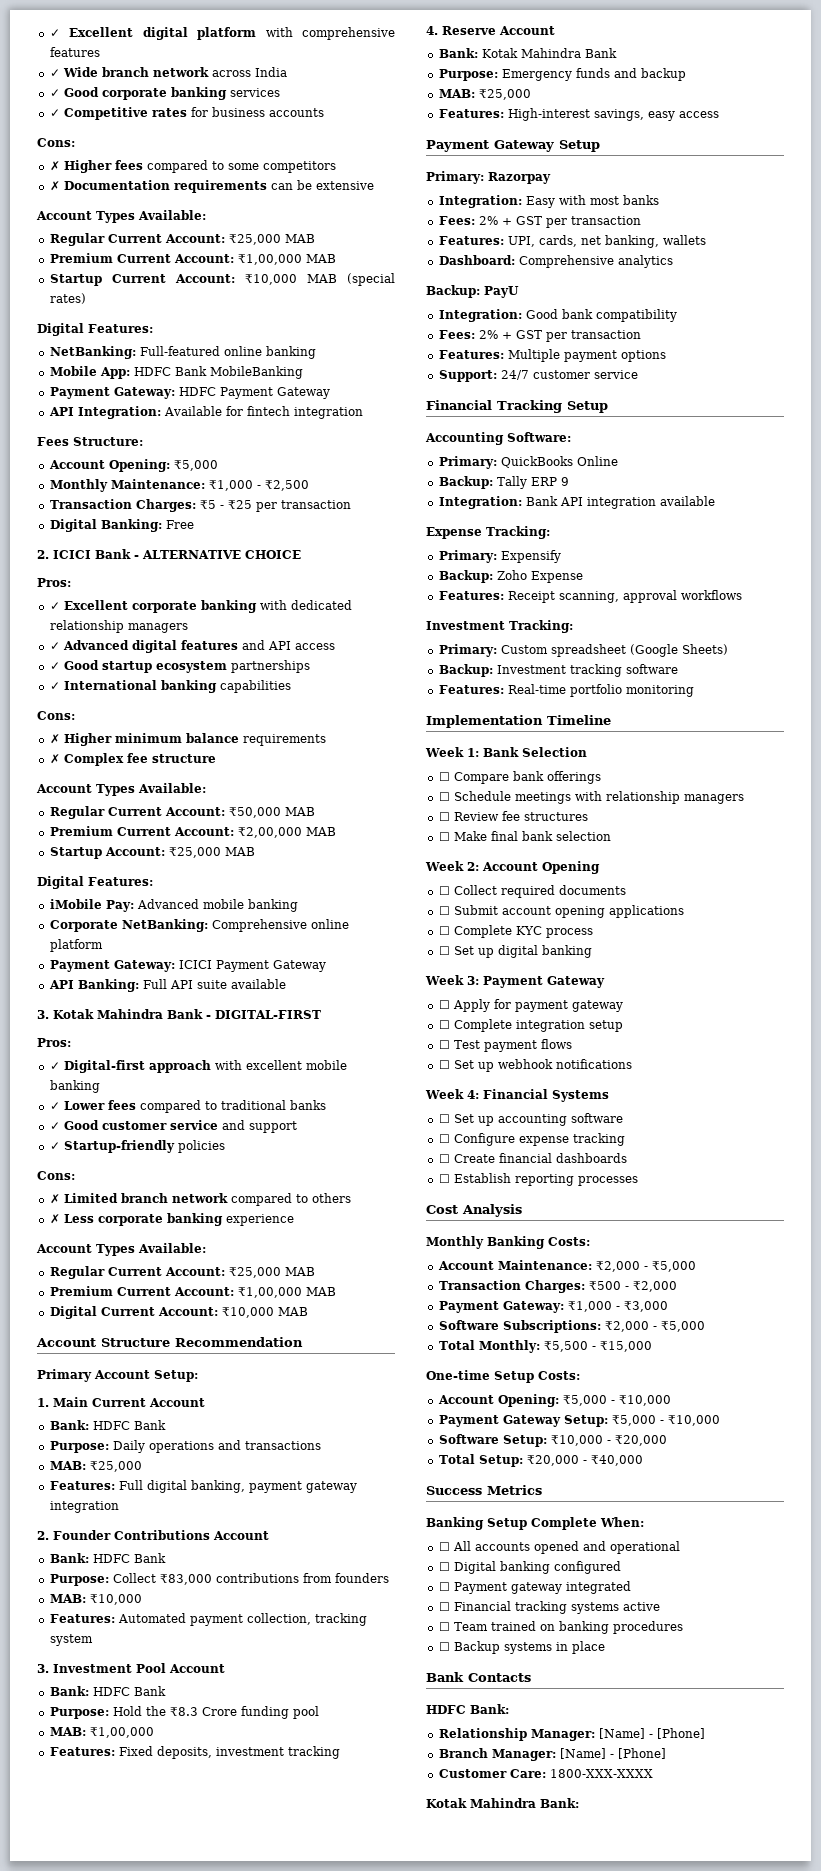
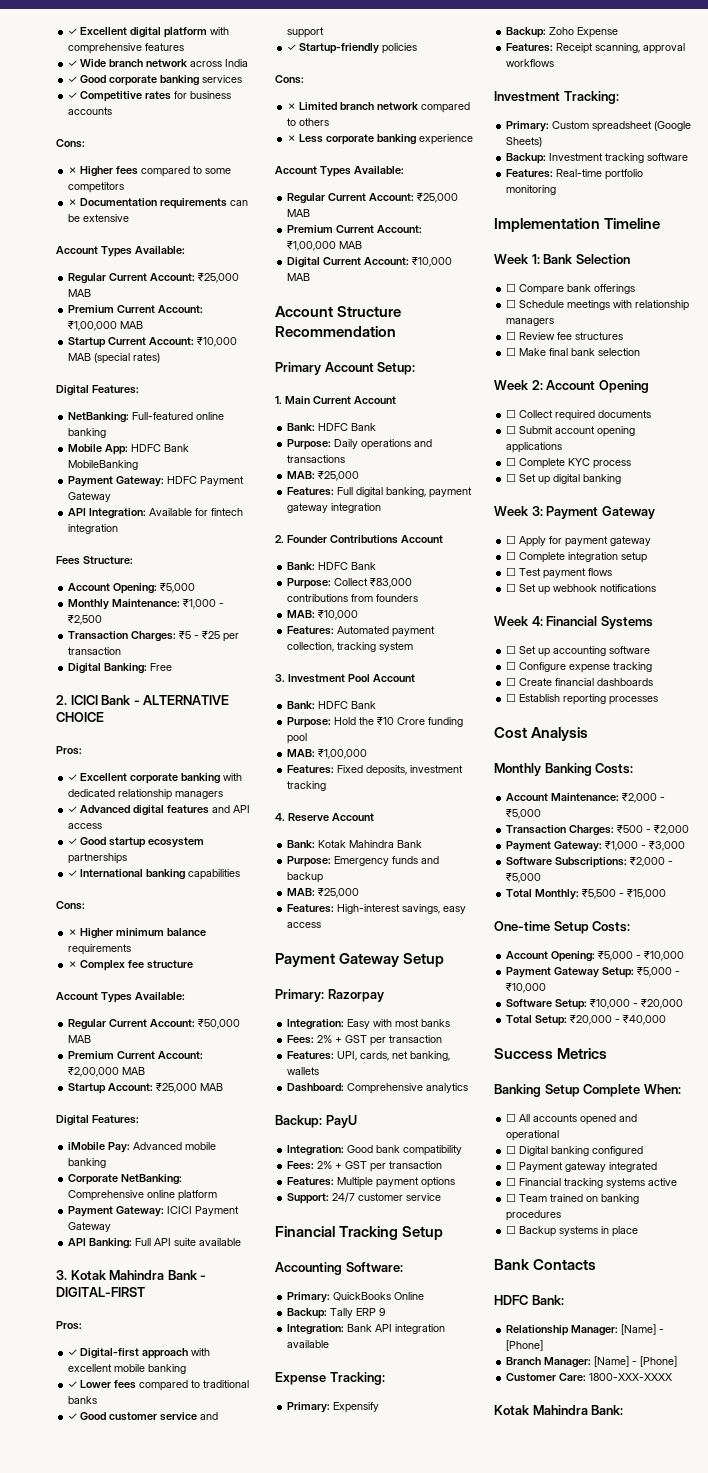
[169,1707,198,1716] ₹8.3 -> [377,717,395,725] ₹10

